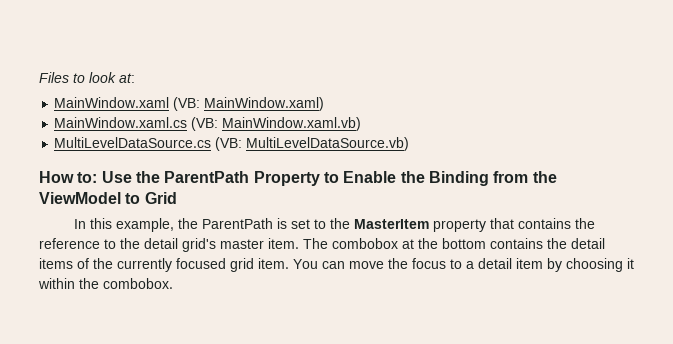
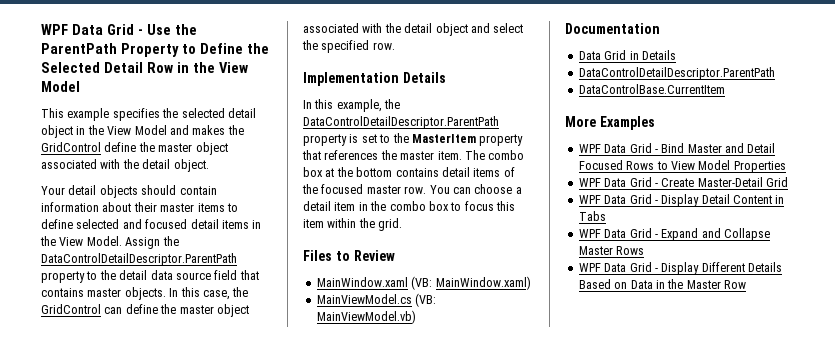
[39,72,135,83] [54,97,325,111] [54,117,362,131] [54,137,410,151] [39,171,98,183] Files to look at: // MainWindow.xaml (VB: MainWindow.xaml) // MainWindow.xaml.cs (VB: MainWindow.xaml.vb) // MultiLevelDataSource.cs (VB: MultiLevelDataSource.vb) // How to: -> [41,24,143,35] WPF Data Grid -
[343,171,557,186] [39,192,177,204] Enable the Binding from the ViewModel to Grid -> [199,43,269,54] [41,62,248,73] [41,81,80,92] [41,108,256,121] [41,125,244,138] [41,142,228,155] [41,159,209,172] [41,185,217,198] [41,202,238,212] [41,219,262,229] [40,236,179,249] [41,253,237,266] [41,270,259,283] [41,287,249,300] [41,304,249,317] [303,23,524,36] [302,40,395,53] [303,72,446,86] Define the Selected Detail Row in the View Model // This example specifies the selected detail object in the View Model and makes the GridControl define the master object associated with the detail object. // Your detail objects should contain information about their master items to define selected and focused detail items in the View Model. Assign the DataControlDetailDescriptor.ParentPath property to the detail data source field that contains master objects. In this case, the GridControl can define the master object associated with the detail object and select the specified row. // Implementation Details
[201,218,273,229] ParentPath -> [303,116,499,129] [303,134,347,146] DataControlDetailDescriptor.ParentPath property
[517,218,595,229] [39,238,216,252] contains the reference to the detail grid's -> [324,150,397,160] references the
[332,238,398,249] combobox -> [488,150,525,160] [303,167,323,177] combo box
[547,238,567,249] the -> (439, 172) none
[117,258,634,272] [38,278,173,289] currently focused grid item. You can move the focus to a detail item by choosing it within the combobox. -> [321,184,522,194] [303,201,515,211] [303,218,403,231] [303,250,395,261] [316,276,531,290] [316,293,437,307] [316,310,416,324] [565,23,660,34] [578,50,676,60] [578,67,775,80] [578,84,725,94] [565,116,655,130] [578,143,776,153] [578,160,786,173] [578,177,788,187] [578,194,785,207] [578,211,606,221] [578,228,770,241] [578,246,645,255] [578,262,782,275] [578,279,746,289] focused master row. You can choose a detail item in the combo box to focus this item within the grid. // Files to Review // MainWindow.xaml (VB: MainWindow.xaml) // MainViewModel.cs (VB: MainViewModel.vb) // Documentation // Data Grid in Details // DataControlDetailDescriptor.ParentPath // DataControlBase.CurrentItem // More Examples // WPF Data Grid - Bind Master and Detail Focused Rows to View Model Properties // WPF Data Grid - Create Master-Detail Grid // WPF Data Grid - Display Detail Content in Tabs // WPF Data Grid - Expand and Collapse Master Rows // WPF Data Grid - Display Different Details Based on Data in the Master Row

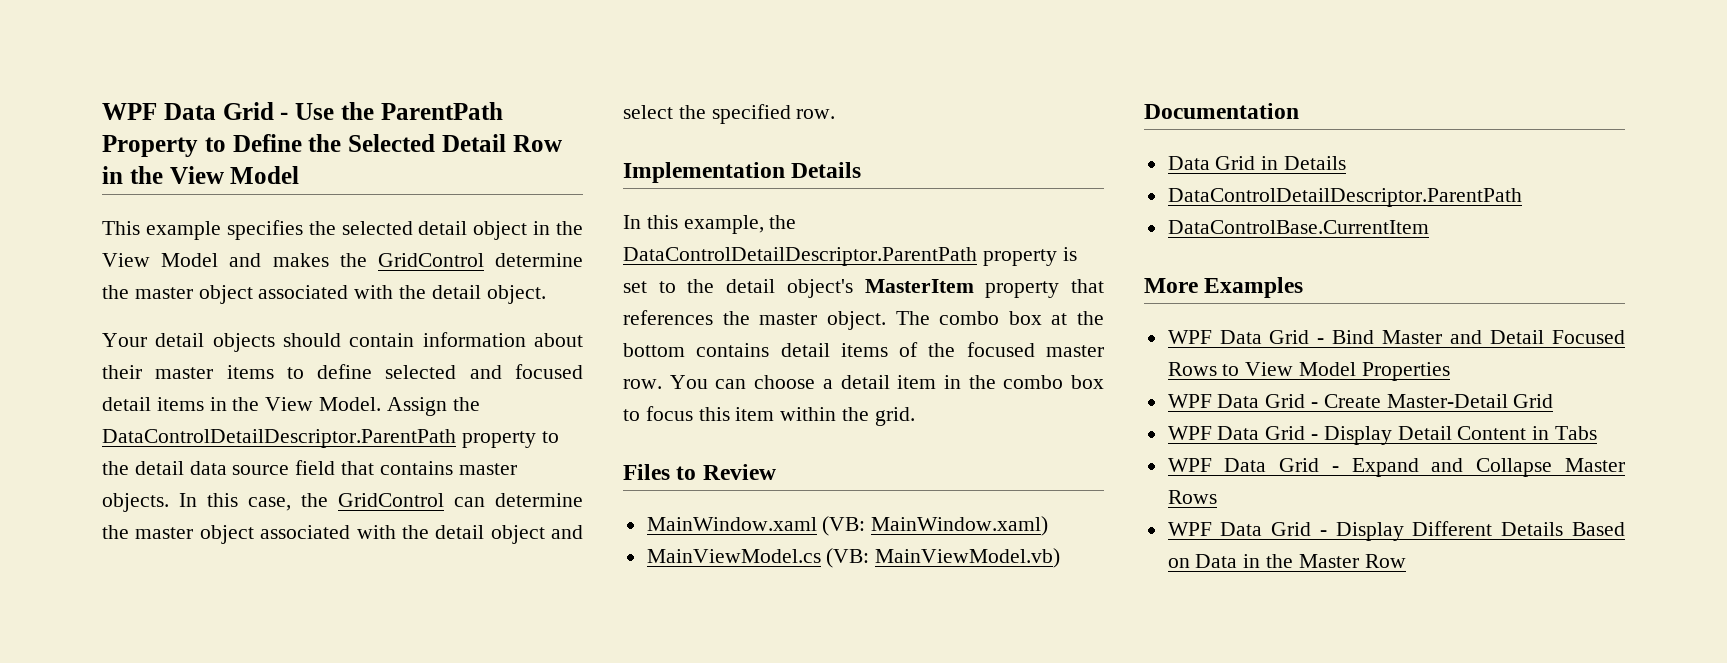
[104,142,137,152] define -> [495,253,583,267] determine
[125,304,158,314] define -> [495,493,583,507] determine
(409, 138) none -> [726,279,853,298] detail object's
[437,151,462,160] item. -> [826,311,886,330] object.

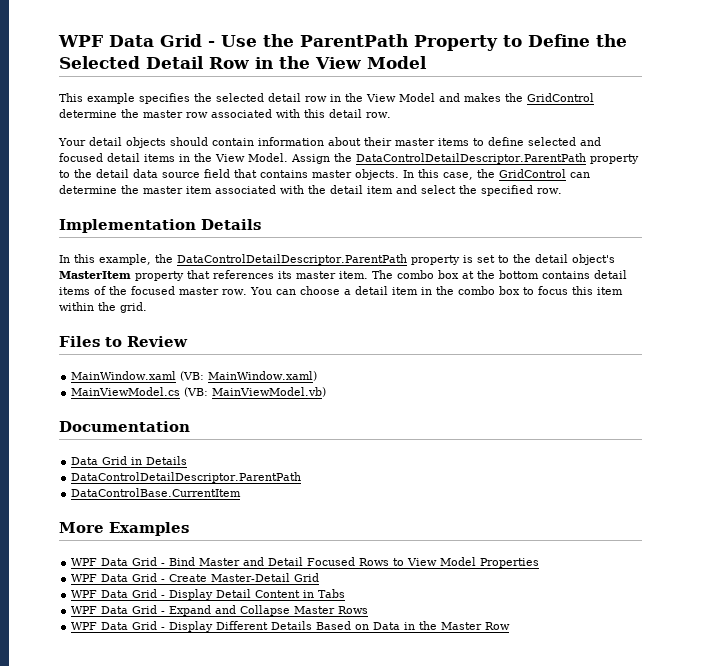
[473,221,528,240] object -> [305,96,327,102] row
[198,285,546,304] object associated with the detail object. -> [186,109,391,118] row associated with this detail row.
[199,525,545,544] object associated with the detail object -> [186,185,393,194] item associated with the detail item
[722,311,886,330] the master object. -> [278,271,368,279] its master item.

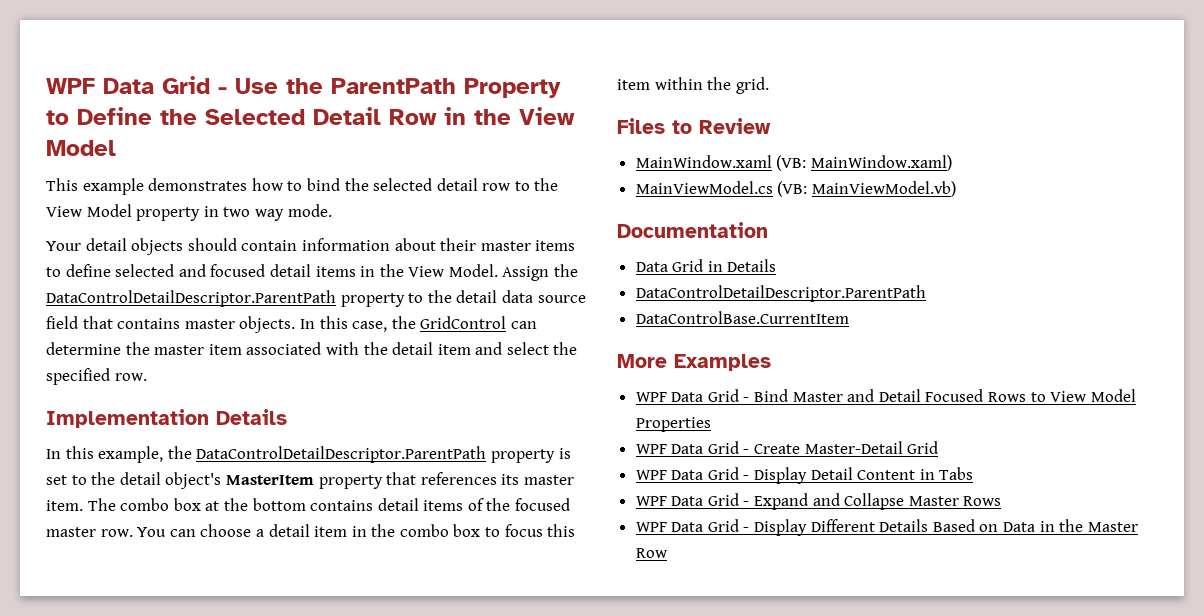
[139,93,190,104] specifies -> [148,178,340,191] demonstrates how to bind
[330,93,594,102] [59,109,391,118] in the View Model and makes the GridControl determine the master row associated with this detail row. -> [514,178,559,191] [46,204,332,221] to the View Model property in two way mode.

